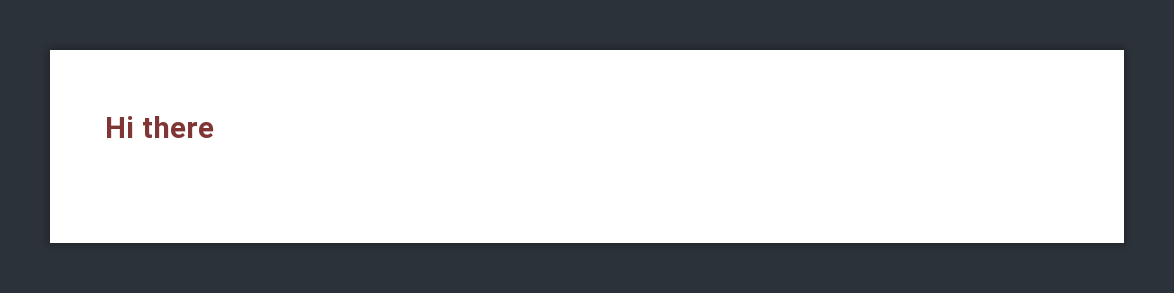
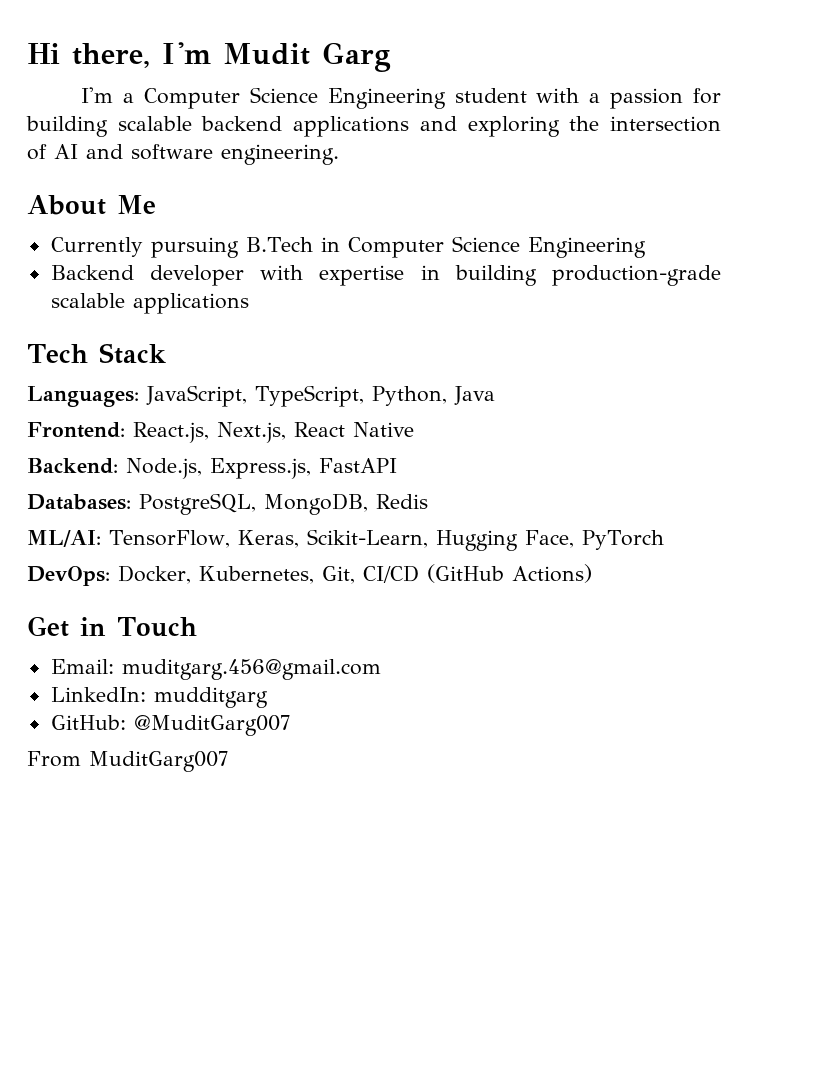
[141,116,214,138] there -> [72,42,391,72] [81,87,721,109] [26,116,721,137] [27,144,339,165] [27,195,156,215] [50,236,646,258] [50,265,722,286] [50,293,249,314] [27,343,166,364] [27,385,495,407] [27,422,414,443] [27,458,397,479] [27,493,428,515] [27,529,664,551] [27,564,592,586] [27,616,197,637] [50,659,381,680] [50,687,268,708] [50,715,290,736] [27,751,228,772] there, I'm Mudit Garg // I'm a Computer Science Engineering student with a passion for building scalable backend applications and exploring the intersection of AI and software engineering. // About Me // Currently pursuing B.Tech in Computer Science Engineering // Backend developer with expertise in building production-grade scalable applications // Tech Stack // Languages: JavaScript, TypeScript, Python, Java // Frontend: React.js, Next.js, React Native // Backend: Node.js, Express.js, FastAPI // Databases: PostgreSQL, MongoDB, Redis // ML/AI: TensorFlow, Keras, Scikit-Learn, Hugging Face, PyTorch // DevOps: Docker, Kubernetes, Git, CI/CD (GitHub Actions) // Get in Touch // Email: muditgarg.456@gmail.com // LinkedIn: mudditgarg // GitHub: @MuditGarg007 // From MuditGarg007

